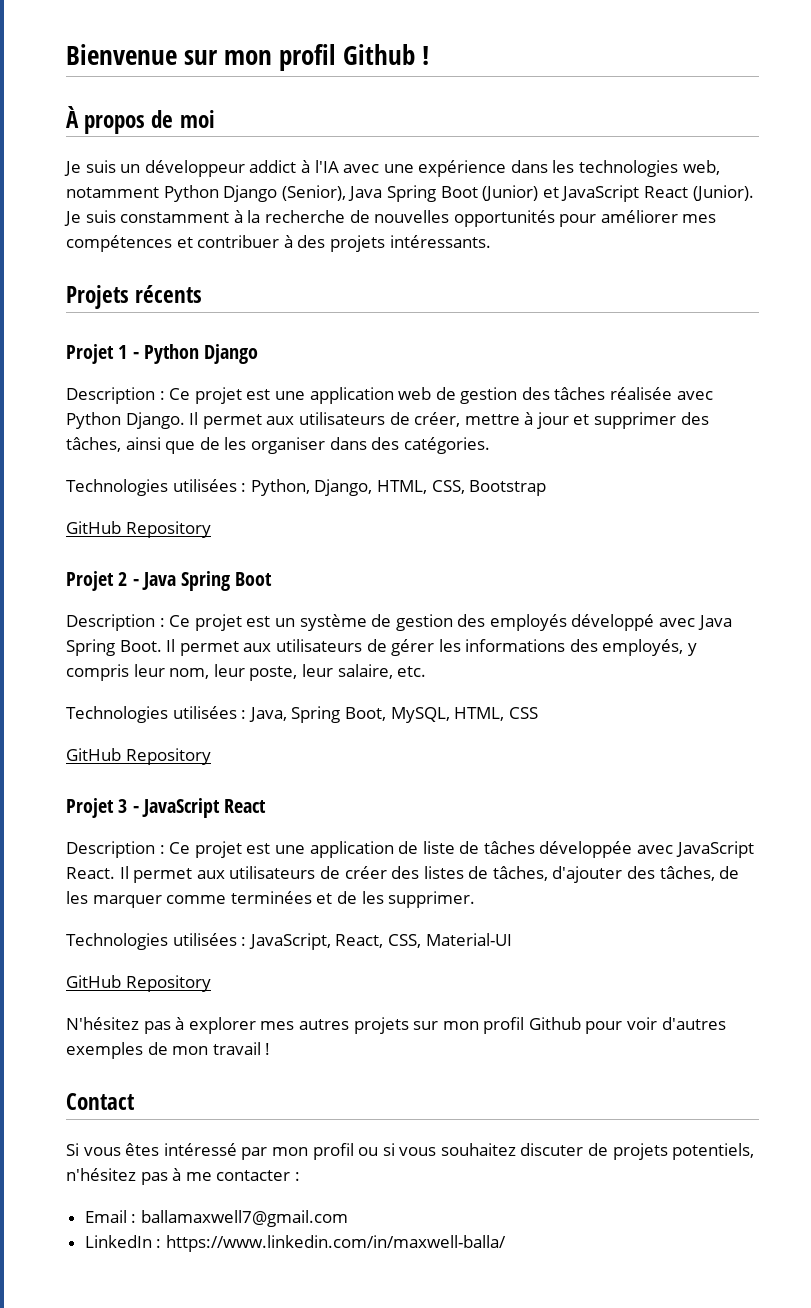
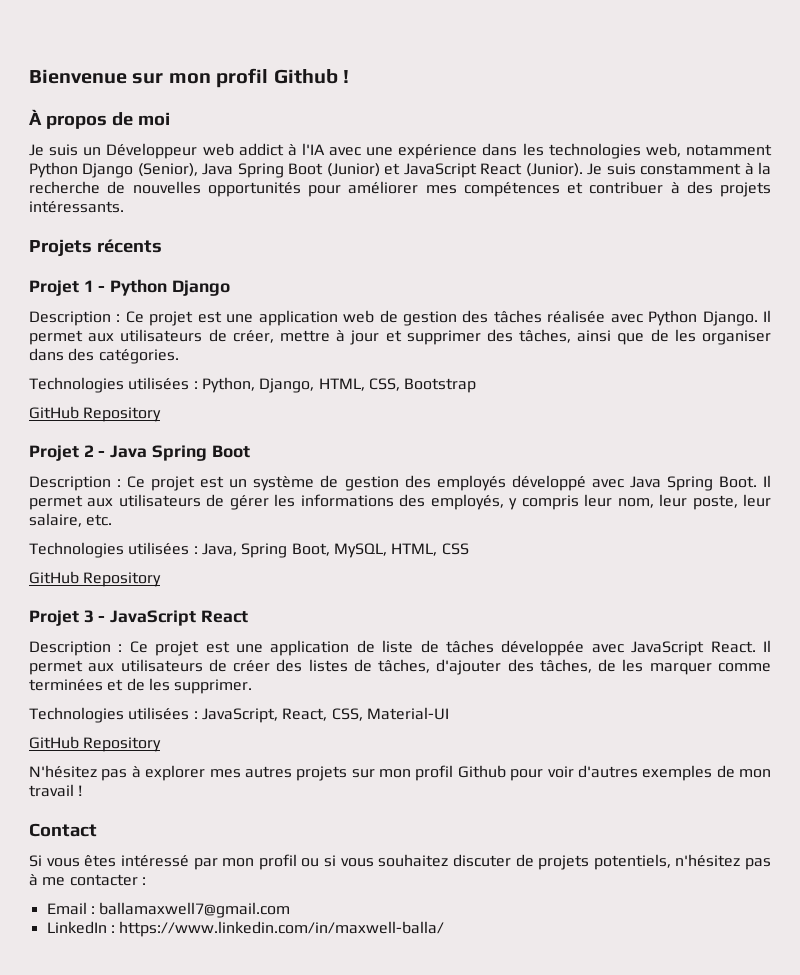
[144,160,245,177] développeur -> [106,143,234,159] Développeur web

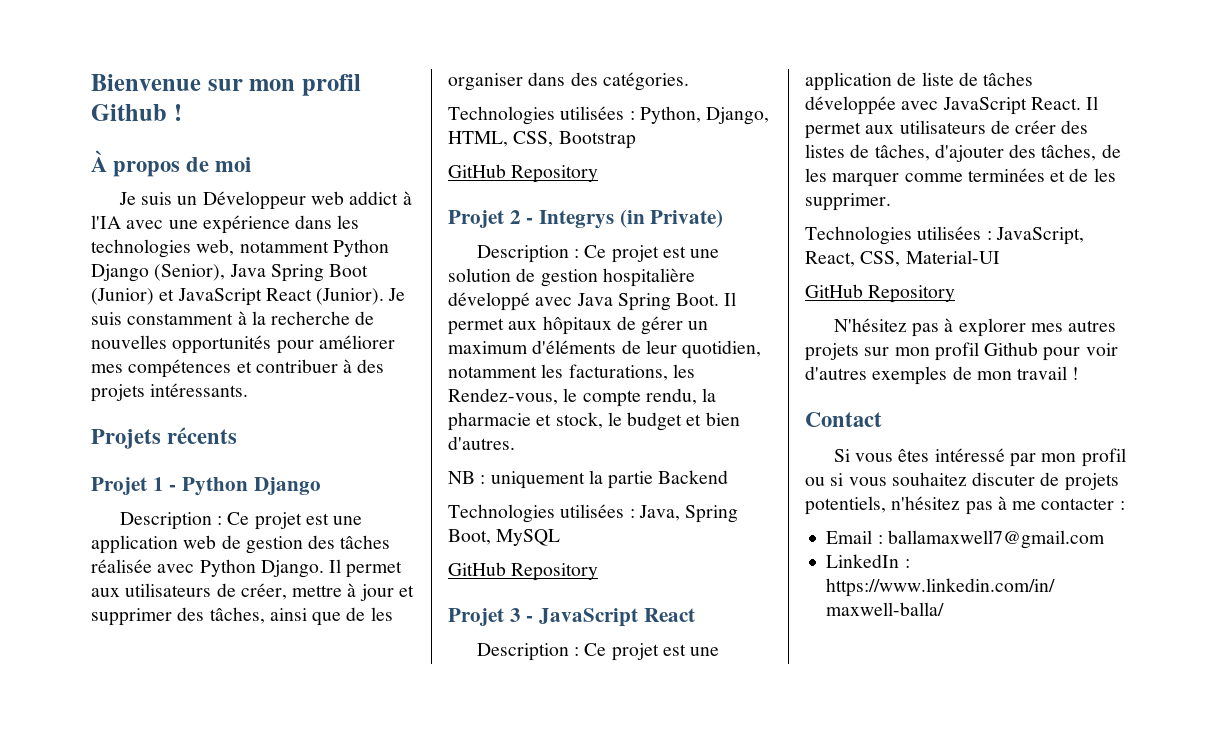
[110,445,250,461] [29,475,506,491] Java Spring Boot // Description : Ce projet est un système de gestion des employés -> [539,209,724,229] [476,245,720,263] [448,268,695,287] Integrys (in Private) // Description : Ce projet est une solution de gestion hospitalière
[118,494,201,507] utilisateurs -> [542,316,612,335] hôpitaux
[274,494,772,510] [29,513,113,527] les informations des employés, y compris leur nom, leur poste, leur salaire, etc. -> [688,321,709,330] [448,340,762,359] [448,364,695,381] [448,388,717,407] [448,412,740,431] [448,436,515,450] [448,470,729,489] un maximum d'éléments de leur quotidien, notamment les facturations, les Rendez-vous, le compte rendu, la pharmacie et stock, le budget et bien d'autres. // NB : uniquement la partie Backend
[333,543,469,558] MySQL, HTML, CSS -> [496,529,561,546] MySQL

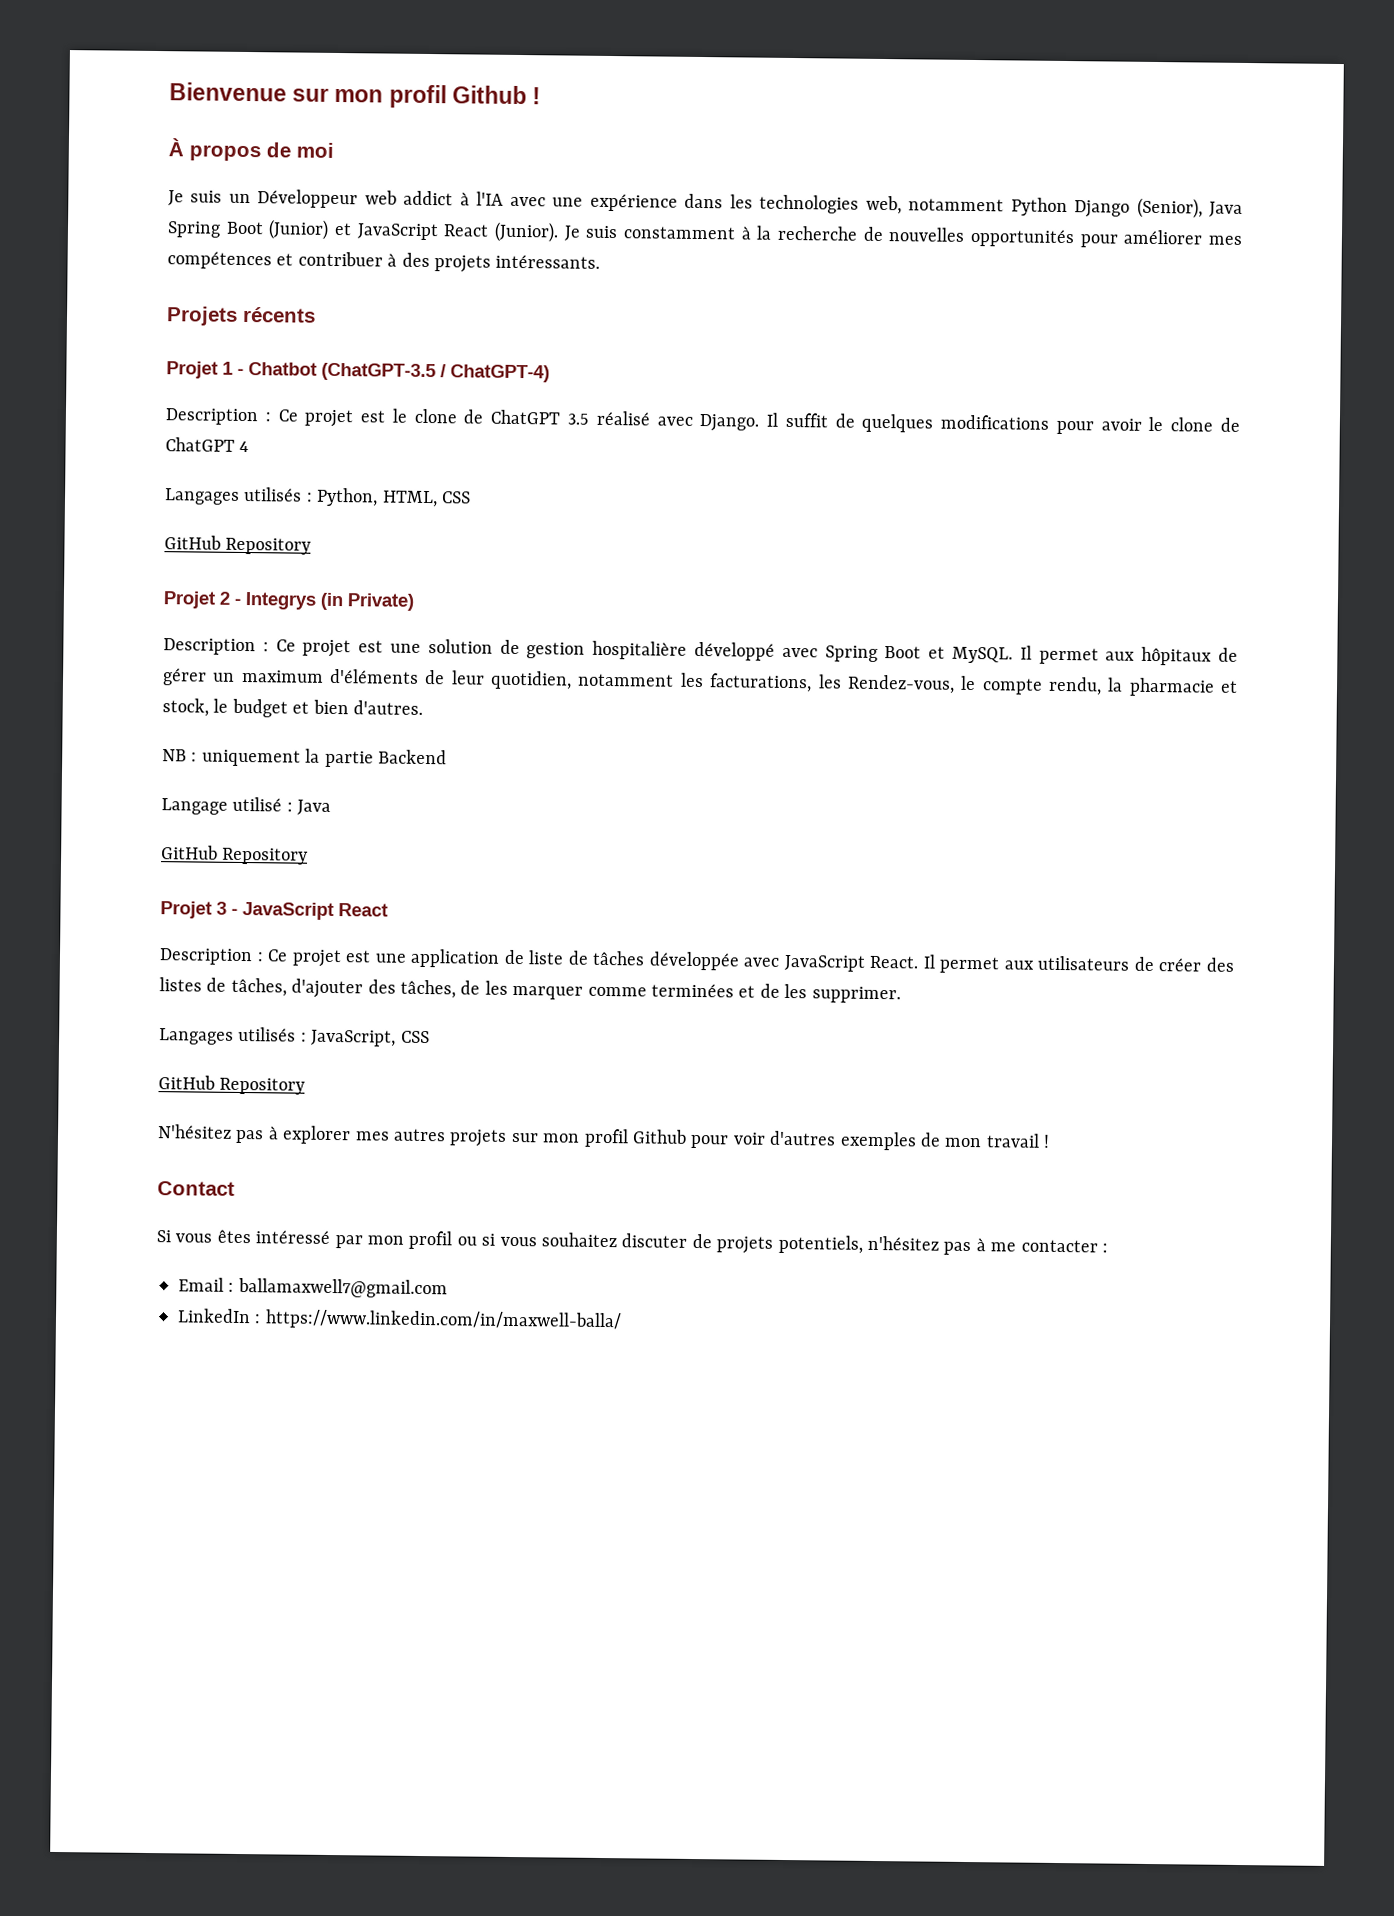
[182,477,321,496] [119,512,363,530] [91,535,391,554] [91,559,403,578] [91,583,414,601] [91,607,393,626] [448,72,689,91] [448,106,770,125] [448,131,636,149] Python Django // Description : Ce projet est une application web de gestion des tâches réalisée avec Python Django. Il permet aux utilisateurs de créer, mettre à jour et supprimer des tâches, ainsi que de les organiser dans des catégories. // Technologies utilisées : Python, Django, HTML, CSS, Bootstrap -> [248,362,550,383] [165,408,1240,435] [165,437,250,453] [164,486,471,508] Chatbot (ChatGPT-3.5 / ChatGPT-4) // Description : Ce projet est le clone de ChatGPT 3.5 réalisé avec Django. Il suffit de quelques modifications pour avoir le clone de ChatGPT 4 // Langages utilisés : Python, HTML, CSS
[576,293,720,311] Java Spring Boot. -> [824,645,1013,664] Spring Boot et MySQL.
[448,504,739,523] [448,529,561,546] Technologies utilisées : Java, Spring Boot, MySQL -> [161,796,332,815] Langage utilisé : Java
[805,226,1084,245] [805,250,1000,267] Technologies utilisées : JavaScript, React, CSS, Material-UI -> [159,1026,430,1047] Langages utilisés : JavaScript, CSS

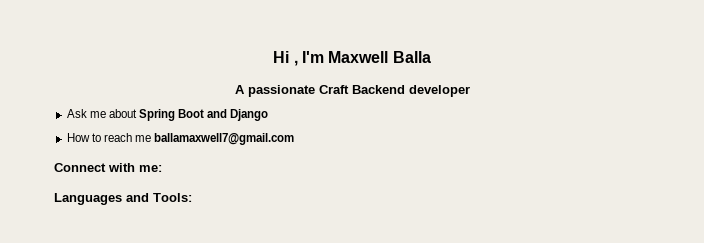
[169,82,542,109] [168,138,334,162] [168,189,1244,219] [167,219,1242,248] [167,251,601,273] [166,306,316,326] [166,361,550,383] [165,408,1240,435] [165,437,250,453] [164,486,471,508] [164,535,312,555] [163,591,414,611] [163,638,1238,666] [162,668,1239,697] [162,698,423,718] [162,748,447,768] [161,796,332,815] [161,845,309,865] [160,901,388,920] [159,948,1235,974] [159,977,901,1004] [159,1026,430,1047] [158,1075,306,1095] [157,1124,1051,1151] [157,1181,235,1196] [156,1229,1108,1256] [178,1277,448,1299] [177,1308,622,1332] Bienvenue sur mon profil Github ! // À propos de moi // Je suis un Développeur web addict à l'IA avec une expérience dans les technologies web, notamment Python Django (Senior), Java Spring Boot (Junior) et JavaScript React (Junior). Je suis constamment à la recherche de nouvelles opportunités pour améliorer mes compétences et contribuer à des projets intéressants. // Projets récents // Projet 1 - Chatbot (ChatGPT-3.5 / ChatGPT-4) // Description : Ce projet est le clone de ChatGPT 3.5 réalisé avec Django. Il suffit de quelques modifications pour avoir le clone de ChatGPT 4 // Langages utilisés : Python, HTML, CSS // GitHub Repository // Projet 2 - Integrys (in Private) // Description : Ce projet est une solution de gestion hospitalière développé avec Spring Boot et MySQL. Il permet aux hôpitaux de gérer un maximum d'éléments de leur quotidien, notamment les facturations, les Rendez-vous, le compte rendu, la pharmacie et stock, le budget et bien d'autres. // NB : uniquement la partie Backend // Langage utilisé : Java // GitHub Repository // Projet 3 - JavaScript React // Description : Ce projet est une application de liste de tâches développée avec JavaScript React. Il permet aux utilisateurs de créer des listes de tâches, d'ajouter des tâches, de les marquer comme terminées et de les supprimer. // Langages utilisés : JavaScript, CSS // GitHub Repository // N'hésitez pas à explorer mes autres projets sur mon profil Github pour voir d'autres exemples de mon travail ! // Contact // Si vous êtes intéressé par mon profil ou si vous souhaitez discuter de projets potentiels, n'hésitez pas à me contacter : // Email : ballamaxwell7@gmail.com // LinkedIn : https://www.linkedin.com/in/maxwell-balla/ -> [273,51,431,66] [234,85,470,97] [66,109,269,121] [66,133,295,145] [54,163,162,172] [54,193,192,205] Hi , I'm Maxwell Balla // A passionate Craft Backend developer // Ask me about Spring Boot and Django // How to reach me ballamaxwell7@gmail.com // Connect with me: // Languages and Tools:

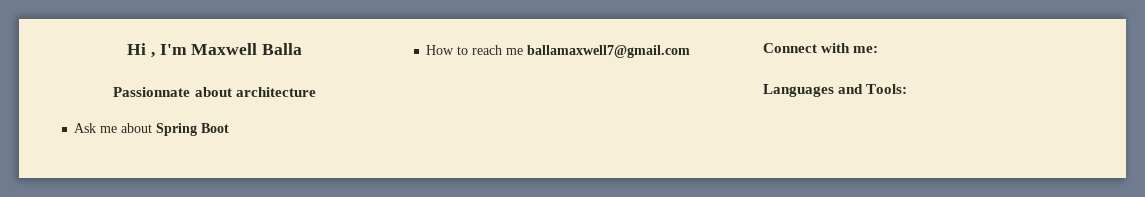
[234,85,470,97] A passionate Craft Backend developer -> [113,87,316,97] Passionnate about architecture
[207,109,269,121] and Django -> (230, 128) none

